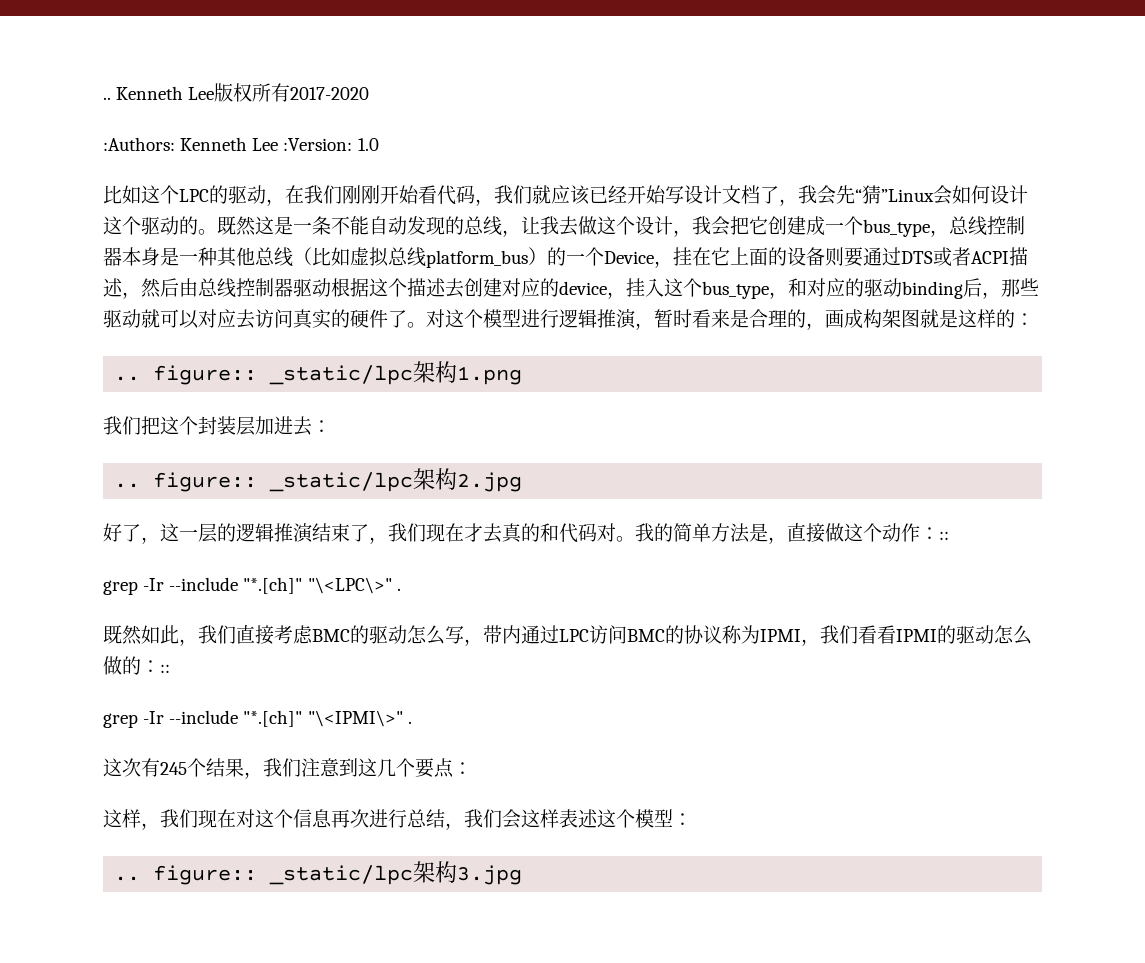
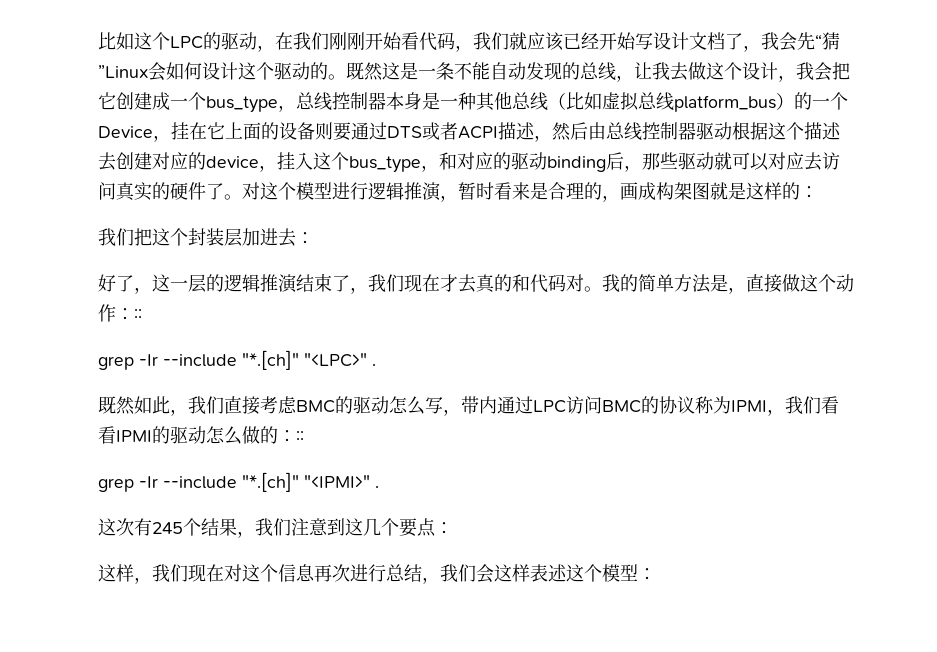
[103,83,370,102] [103,137,379,151] .. Kenneth Lee版权所有2017-2020 // :Authors: Kenneth Lee :Version: 1.0 // -> (98, 41) none
[114,361,523,385] // .. figure:: _static/lpc架构1.png -> (818, 192) none
[114,468,523,492] // .. figure:: _static/lpc架构2.jpg -> (314, 238) none
[307,577,392,594] "\<LPC\>" -> [304,353,367,367] "<LPC>"
[307,710,403,727] "\<IPMI\>" -> [304,475,370,488] "<IPMI>"
[114,861,523,885] // .. figure:: _static/lpc架构3.jpg -> (656, 574) none

